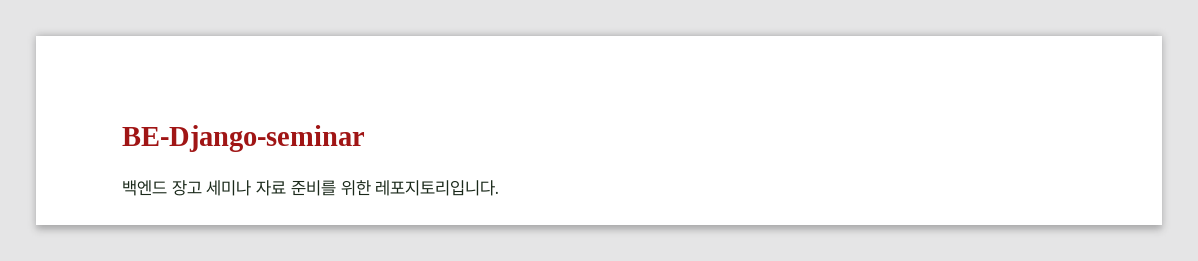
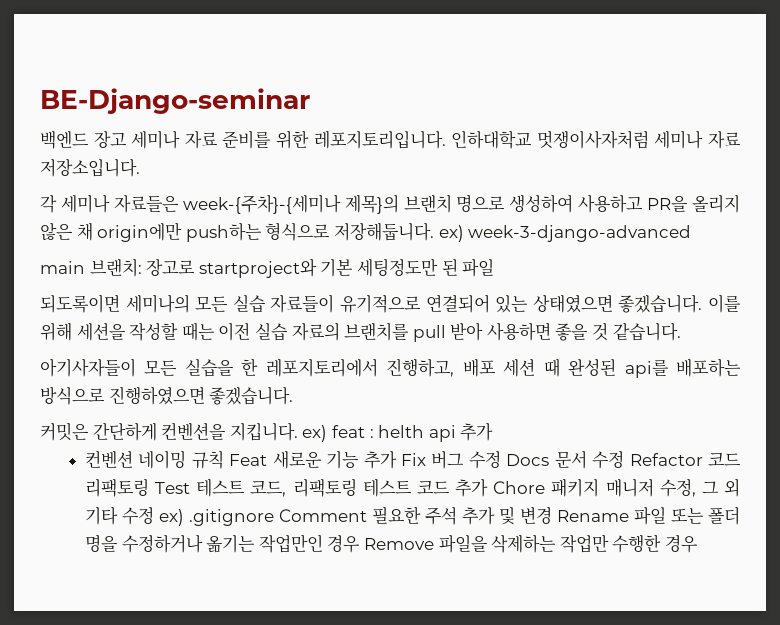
(500, 188) none -> [451,130,741,149] [40,159,140,177] [40,194,740,214] [40,222,692,242] [40,258,495,278] [40,294,741,313] [40,322,681,342] [40,358,741,378] [40,386,294,405] [40,422,494,442] [85,450,741,469] [85,478,740,497] [85,506,740,526] [85,534,698,553] 인하대학교 멋쟁이사자처럼 세미나 자료 저장소입니다. // 각 세미나 자료들은 week-{주차}-{세미나 제목}의 브랜치 명으로 생성하여 사용하고 PR을 올리지 않은 채 origin에만 push하는 형식으로 저장해둡니다. ex) week-3-django-advanced // main 브랜치: 장고로 startproject와 기본 세팅정도만 된 파일 // 되도록이면 세미나의 모든 실습 자료들이 유기적으로 연결되어 있는 상태였으면 좋겠습니다. 이를 위해 세션을 작성할 때는 이전 실습 자료의 브랜치를 pull 받아 사용하면 좋을 것 같습니다. // 아기사자들이 모든 실습을 한 레포지토리에서 진행하고, 배포 세션 때 완성된 api를 배포하는 방식으로 진행하였으면 좋겠습니다. // 커밋은 간단하게 컨벤션을 지킵니다. ex) feat : helth api 추가 // 컨벤션 네이밍 규칙 Feat 새로운 기능 추가 Fix 버그 수정 Docs 문서 수정 Refactor 코드 리팩토링 Test 테스트 코드, 리팩토링 테스트 코드 추가 Chore 패키지 매니저 수정, 그 외 기타 수정 ex) .gitignore Comment 필요한 주석 추가 및 변경 Rename 파일 또는 폴더 명을 수정하거나 옮기는 작업만인 경우 Remove 파일을 삭제하는 작업만 수행한 경우

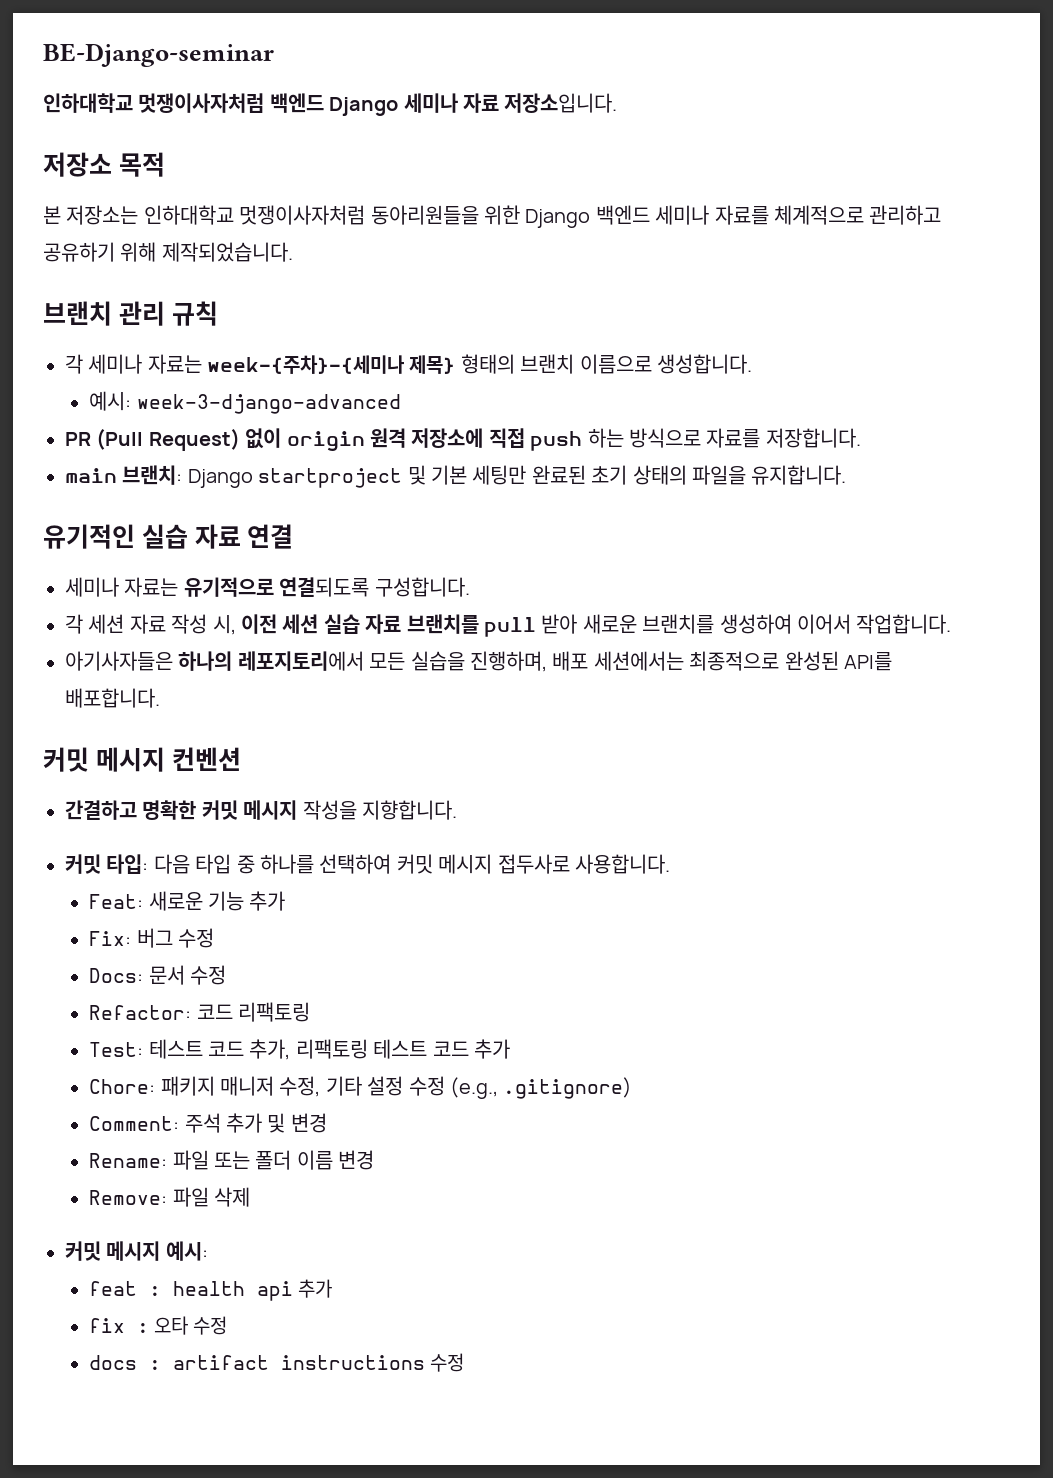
[40,130,741,149] [40,159,140,177] [40,194,740,214] [40,222,692,242] [40,258,495,278] [40,294,741,313] [40,322,681,342] [40,358,741,378] [40,386,294,405] [40,422,494,442] [85,450,268,469] 백엔드 장고 세미나 자료 준비를 위한 레포지토리입니다. 인하대학교 멋쟁이사자처럼 세미나 자료 저장소입니다. // 각 세미나 자료들은 week-{주차}-{세미나 제목}의 브랜치 명으로 생성하여 사용하고 PR을 올리지 않은 채 origin에만 push하는 형식으로 저장해둡니다. ex) week-3-django-advanced // main 브랜치: 장고로 startproject와 기본 세팅정도만 된 파일 // 되도록이면 세미나의 모든 실습 자료들이 유기적으로 연결되어 있는 상태였으면 좋겠습니다. 이를 위해 세션을 작성할 때는 이전 실습 자료의 브랜치를 pull 받아 사용하면 좋을 것 같습니다. // 아기사자들이 모든 실습을 한 레포지토리에서 진행하고, 배포 세션 때 완성된 api를 배포하는 방식으로 진행하였으면 좋겠습니다. // 커밋은 간단하게 컨벤션을 지킵니다. ex) feat : helth api 추가 // 컨벤션 네이밍 규칙 Feat -> [43,93,618,116] [43,152,165,177] [43,205,942,228] [43,242,293,262] [43,301,218,326] [65,354,752,374] [89,391,401,414] [65,428,861,451] [65,465,847,488] [43,524,294,549] [65,577,470,597] [65,614,952,637] [65,651,892,672] [65,688,160,708] [43,747,241,772] [65,800,457,820] [65,854,670,874] [89,894,144,909] 인하대학교 멋쟁이사자처럼 백엔드 Django 세미나 자료 저장소입니다. // 저장소 목적 // 본 저장소는 인하대학교 멋쟁이사자처럼 동아리원들을 위한 Django 백엔드 세미나 자료를 체계적으로 관리하고 공유하기 위해 제작되었습니다. // 브랜치 관리 규칙 // 각 세미나 자료는 week-{주차}-{세미나 제목} 형태의 브랜치 이름으로 생성합니다. // 예시: week-3-django-advanced // PR (Pull Request) 없이 origin 원격 저장소에 직접 push 하는 방식으로 자료를 저장합니다. // main 브랜치: Django startproject 및 기본 세팅만 완료된 초기 상태의 파일을 유지합니다. // 유기적인 실습 자료 연결 // 세미나 자료는 유기적으로 연결되도록 구성합니다. // 각 세션 자료 작성 시, 이전 세션 실습 자료 브랜치를 pull 받아 새로운 브랜치를 생성하여 이어서 작업합니다. // 아기사자들은 하나의 레포지토리에서 모든 실습을 진행하며, 배포 세션에서는 최종적으로 완성된 API를 배포합니다. // 커밋 메시지 컨벤션 // 간결하고 명확한 커밋 메시지 작성을 지향합니다. // 커밋 타입: 다음 타입 중 하나를 선택하여 커밋 메시지 접두사로 사용합니다. // Feat:
[401,453,427,466] Fix -> [89,931,132,946] // Fix:
[506,454,550,466] Docs -> [89,968,144,983] // Docs:
[629,453,703,466] Refactor -> [89,1005,192,1020] // Refactor:
[155,478,287,497] Test 테스트 코드, -> [89,1039,291,1060] // Test: 테스트 코드 추가,
[493,481,546,494] Chore -> [89,1079,156,1094] // Chore:
[701,478,740,497] [85,506,422,526] 그 외 기타 수정 ex) .gitignore Comment 필요한 -> [325,1076,633,1099] [89,1116,180,1131] 기타 설정 수정 (e.g., .gitignore) // Comment:
[557,510,630,522] Rename -> [89,1153,168,1168] // Rename:
[85,534,698,553] 명을 수정하거나 옮기는 작업만인 경우 Remove 파일을 삭제하는 작업만 수행한 경우 -> [296,1150,375,1170] [89,1187,250,1207] [65,1241,208,1261] [89,1279,333,1301] [89,1316,228,1335] [89,1353,465,1372] 이름 변경 // Remove: 파일 삭제 // 커밋 메시지 예시: // feat : health api 추가 // fix : 오타 수정 // docs : artifact instructions 수정

